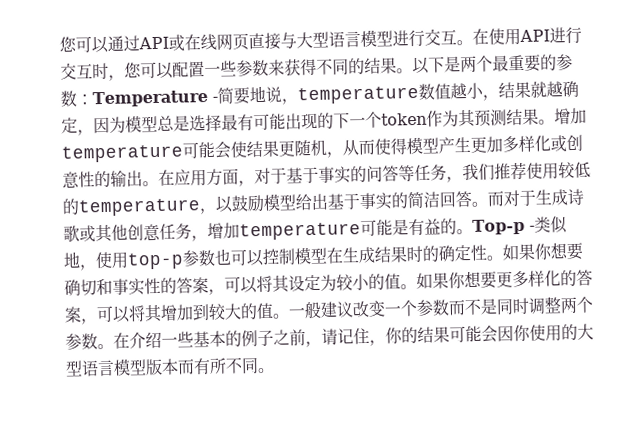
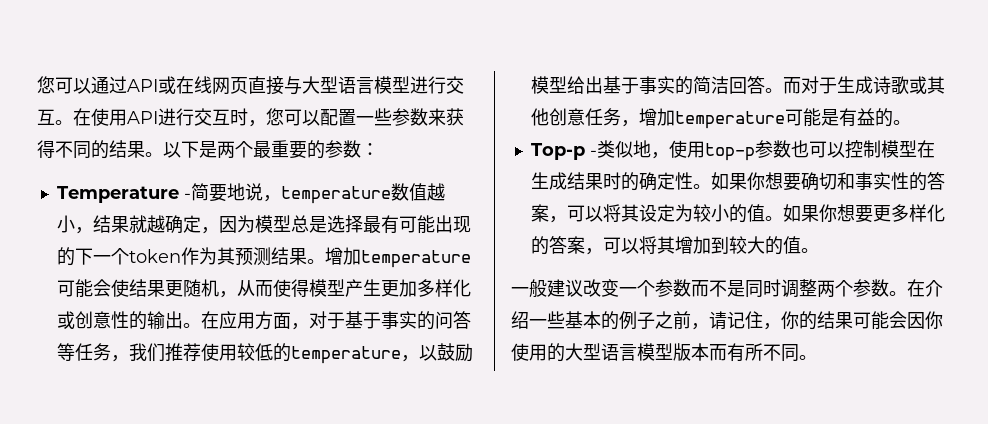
(93, 99) none -> (379, 149) //
(473, 231) none -> (911, 122) //
(290, 316) none -> (819, 250) //

